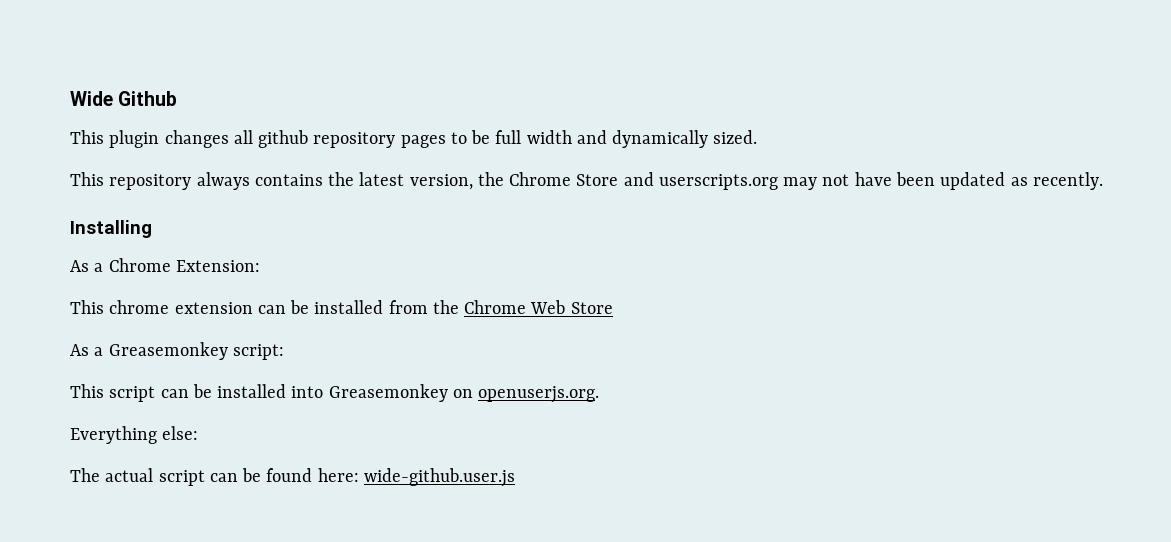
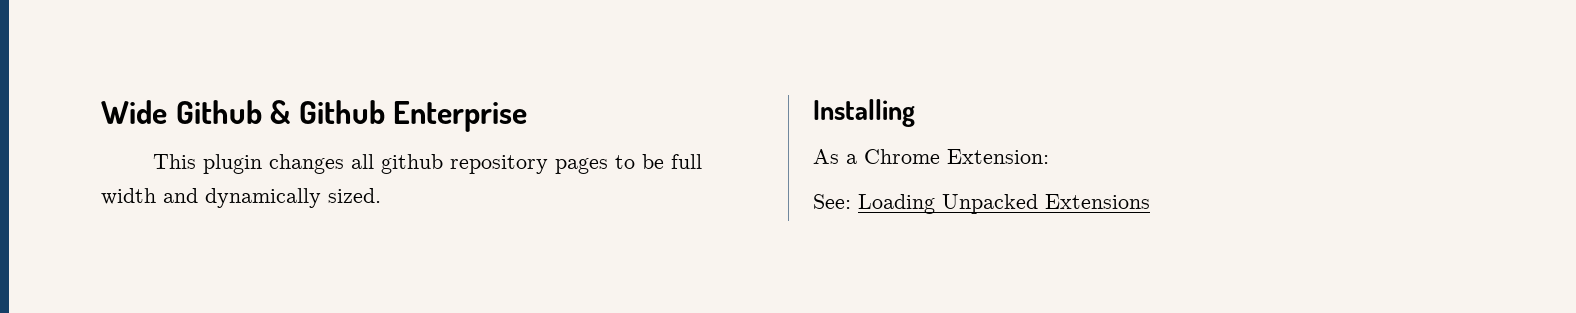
(178, 98) none -> [270,100,528,132] & Github Enterprise
[70,172,1103,190] // This repository always contains the latest version, the Chrome Store and userscripts.org may not have been updated as recently. -> (381, 195) none
[70,300,613,314] [70,342,284,360] [70,384,600,403] [70,426,199,444] [70,468,515,487] This chrome extension can be installed from the Chrome Web Store // As a Greasemonkey script: // This script can be installed into Greasemonkey on openuserjs.org. // Everything else: // The actual script can be found here: wide-github.user.js -> [813,194,1150,214] See: Loading Unpacked Extensions

